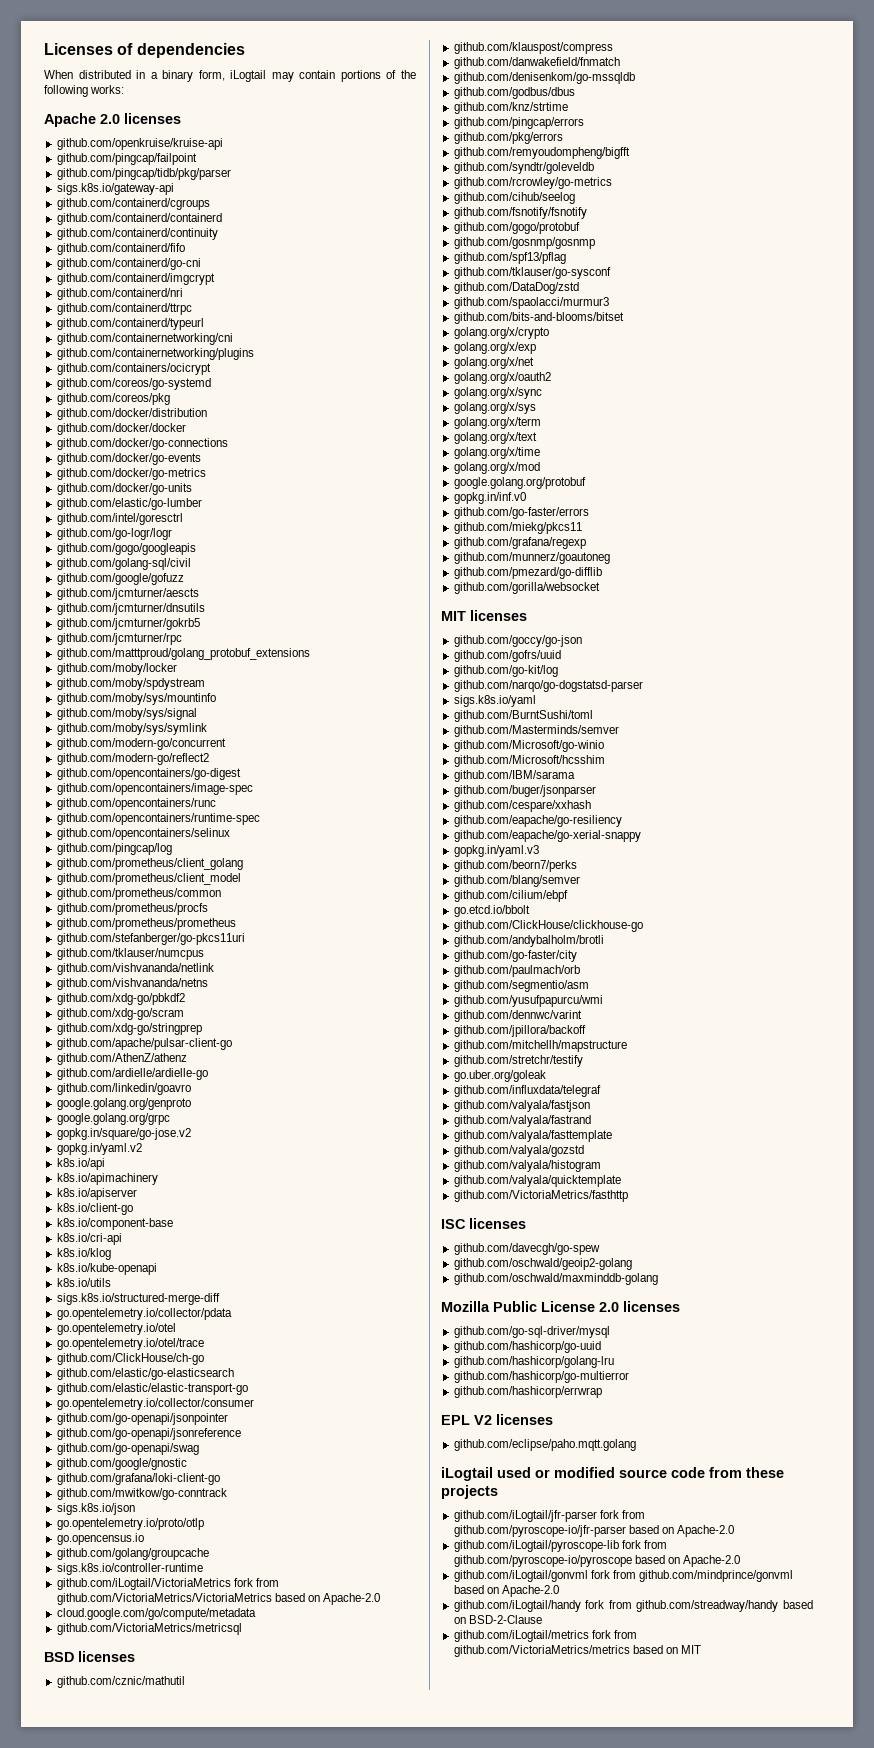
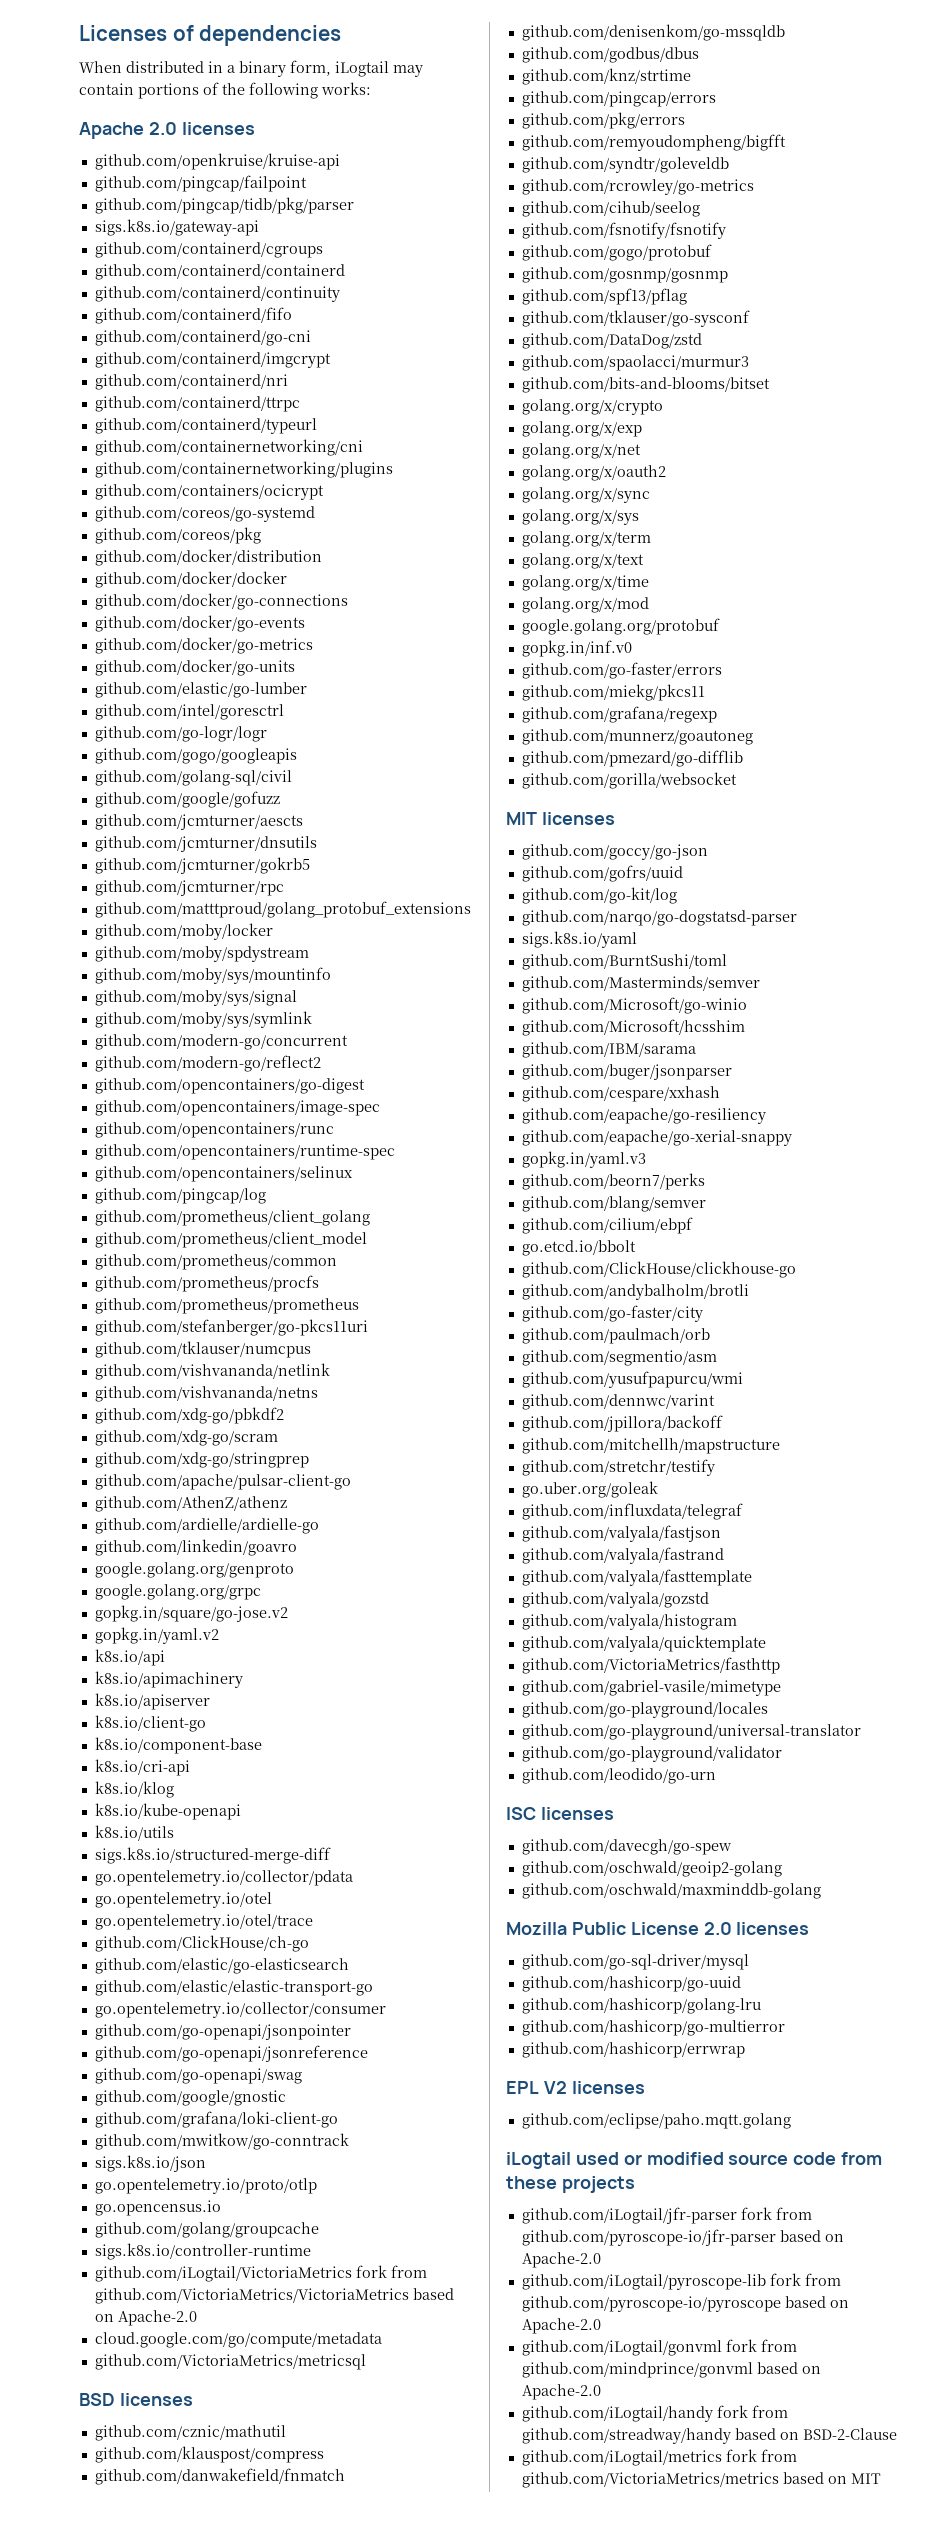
(628, 1196) none -> [521,1680,781,1696] [521,1702,768,1718] [521,1724,861,1740] [521,1746,782,1762] [521,1768,716,1784] // github.com/gabriel-vasile/mimetype // github.com/go-playground/locales // github.com/go-playground/universal-translator // github.com/go-playground/validator // github.com/leodido/go-urn

